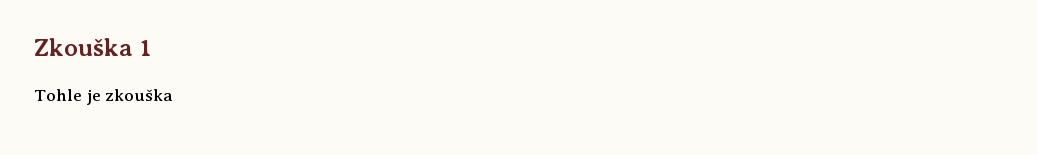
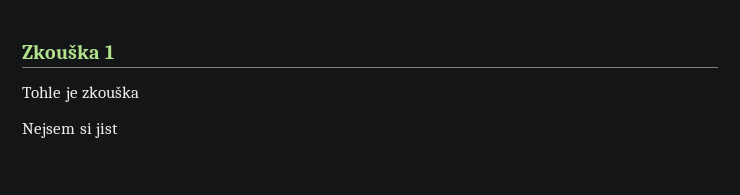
(174, 95) none -> [22,123,119,138] // Nejsem si jist

